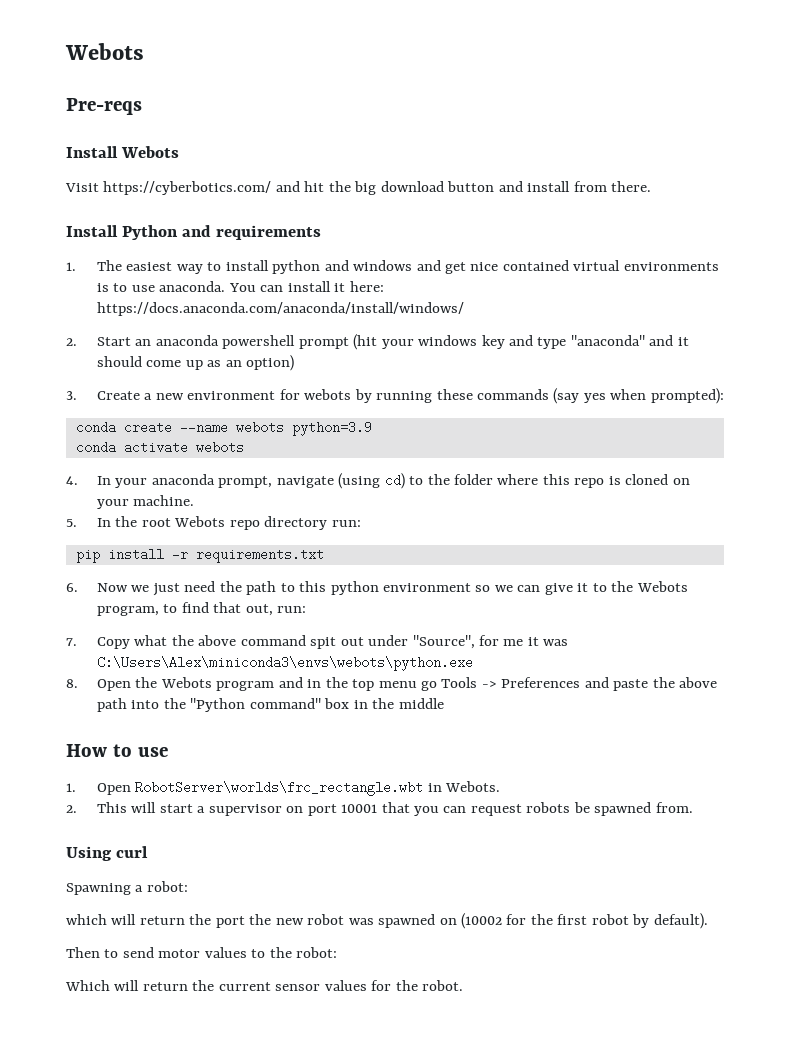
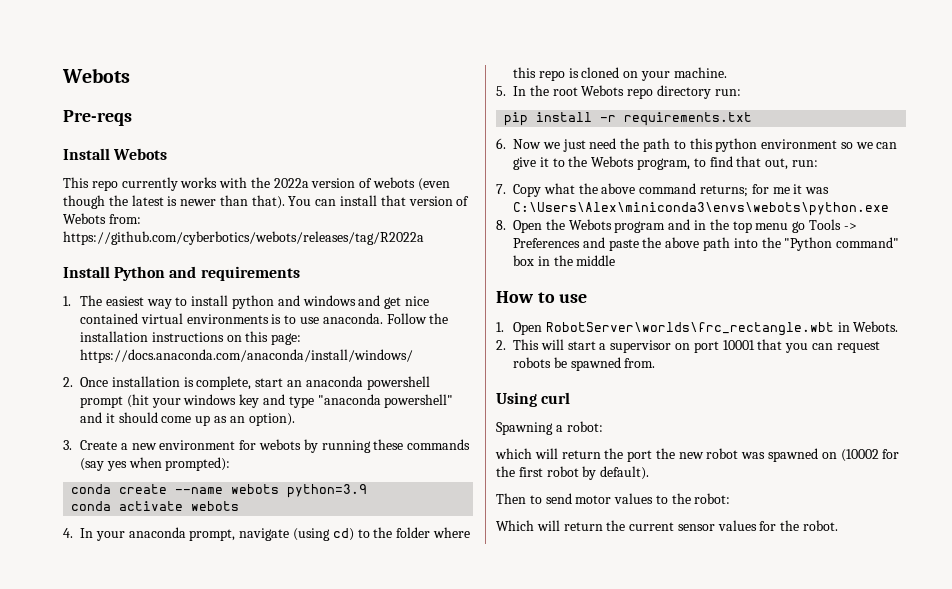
[65,181,652,195] Visit https://cyberbotics.com/ and hit the big download button and install from there. -> [63,177,450,191] [63,195,470,209] [63,213,141,224] [63,231,424,245] This repo currently works with the 2022a version of webots (even though the latest is newer than that). You can install that version of Webots from: https://github.com/cyberbotics/webots/releases/tag/R2022a
[228,281,384,292] [96,302,464,316] [66,337,131,346] You can install it here: https://docs.anaconda.com/anaconda/install/windows/ // 2. Start -> [386,313,449,324] [80,331,302,345] [80,349,414,363] [63,376,284,390] Follow the installation instructions on this page: https://docs.anaconda.com/anaconda/install/windows/ // 2. Once installation is complete, start
[570,335,645,346] "anaconda" -> [317,394,454,408] "anaconda powershell"
[246,355,295,371] option) -> [248,413,295,426] option).
[310,635,475,649] spit out under "Source", -> [699,185,748,197] returns;

